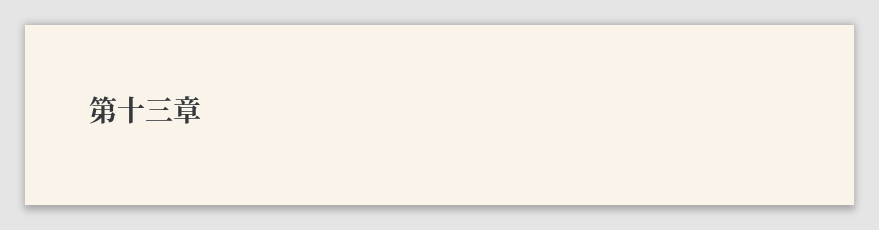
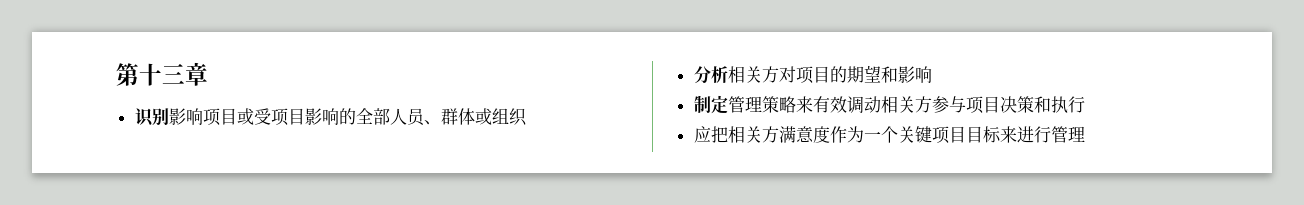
(201, 110) none -> [134,108,527,127] [693,65,932,84] [693,95,1085,114] [693,126,1085,144] // 识别影响项目或受项目影响的全部人员、群体或组织 // 分析相关方对项目的期望和影响 // 制定管理策略来有效调动相关方参与项目决策和执行 // 应把相关方满意度作为一个关键项目目标来进行管理

